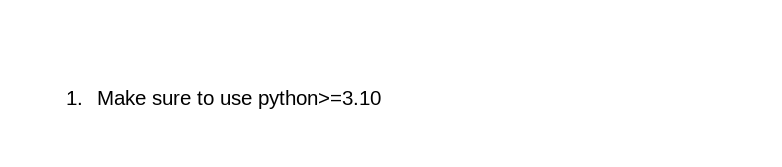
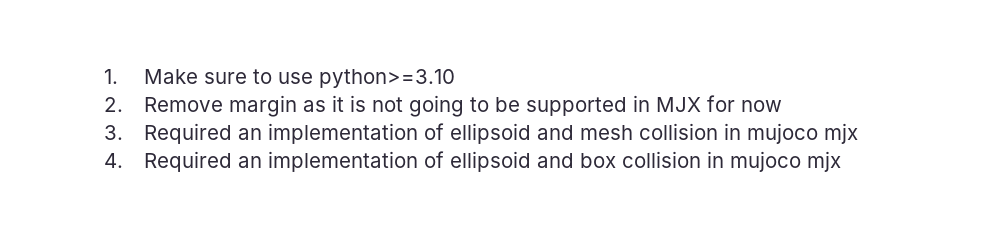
(382, 99) none -> [104,95,782,117] [104,123,858,144] [104,151,841,172] // 2. Remove margin as it is not going to be supported in MJX for now // 3. Required an implementation of ellipsoid and mesh collision in mujoco mjx // 4. Required an implementation of ellipsoid and box collision in mujoco mjx

